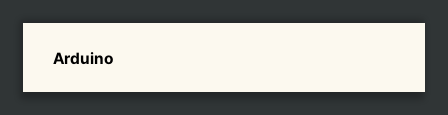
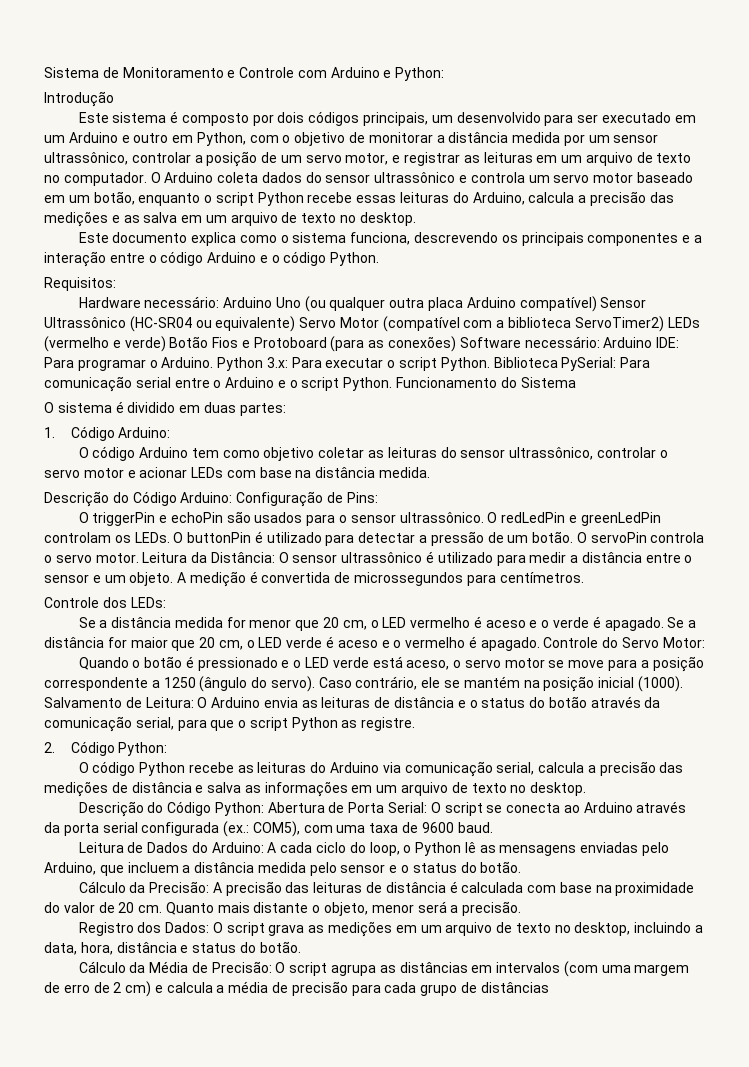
[53,52,113,65] Arduino -> [44,67,445,81] [44,91,114,107] [78,111,696,126] [44,132,659,146] [44,151,692,167] [44,172,693,186] [44,191,674,206] [44,211,416,227] [78,232,702,246] [44,251,380,267] [44,277,116,291] [78,296,647,312] [44,316,700,332] [44,336,680,352] [44,357,651,371] [44,376,576,392] [44,401,286,416] [44,426,171,441] [78,446,668,461] [44,467,431,478] [44,491,378,507] [78,511,661,526] [44,531,705,546] [44,551,693,566] [44,571,584,587] [44,597,166,608] [78,616,697,631] [44,636,705,651] [78,656,704,672] [44,676,683,692] [44,696,661,708] [44,716,416,732] [44,741,168,756] [78,761,684,777] [44,781,587,797] [78,801,687,817] [44,821,493,837] [78,842,669,856] [44,861,522,876] [78,881,695,896] [44,901,522,916] [78,921,703,937] [44,941,301,955] [78,961,690,977] [44,981,549,997] Sistema de Monitoramento e Controle com Arduino e Python: // Introdução // Este sistema é composto por dois códigos principais, um desenvolvido para ser executado em um Arduino e outro em Python, com o objetivo de monitorar a distância medida por um sensor ultrassônico, controlar a posição de um servo motor, e registrar as leituras em um arquivo de texto no computador. O Arduino coleta dados do sensor ultrassônico e controla um servo motor baseado em um botão, enquanto o script Python recebe essas leituras do Arduino, calcula a precisão das medições e as salva em um arquivo de texto no desktop. // Este documento explica como o sistema funciona, descrevendo os principais componentes e a interação entre o código Arduino e o código Python. // Requisitos: // Hardware necessário: Arduino Uno (ou qualquer outra placa Arduino compatível) Sensor Ultrassônico (HC-SR04 ou equivalente) Servo Motor (compatível com a biblioteca ServoTimer2) LEDs (vermelho e verde) Botão Fios e Protoboard (para as conexões) Software necessário: Arduino IDE: Para programar o Arduino. Python 3.x: Para executar o script Python. Biblioteca PySerial: Para comunicação serial entre o Arduino e o script Python. Funcionamento do Sistema // O sistema é dividido em duas partes: // 1. Código Arduino: // O código Arduino tem como objetivo coletar as leituras do sensor ultrassônico, controlar o servo motor e acionar LEDs com base na distância medida. // Descrição do Código Arduino: Configuração de Pins: // O triggerPin e echoPin são usados para o sensor ultrassônico. O redLedPin e greenLedPin controlam os LEDs. O buttonPin é utilizado para detectar a pressão de um botão. O servoPin controla o servo motor. Leitura da Distância: O sensor ultrassônico é utilizado para medir a distância entre o sensor e um objeto. A medição é convertida de microssegundos para centímetros. // Controle dos LEDs: // Se a distância medida for menor que 20 cm, o LED vermelho é aceso e o verde é apagado. Se a distância for maior que 20 cm, o LED verde é aceso e o vermelho é apagado. Controle do Servo Motor: // Quando o botão é pressionado e o LED verde está aceso, o servo motor se move para a posição correspondente a 1250 (ângulo do servo). Caso contrário, ele se mantém na posição inicial (1000). Salvamento de Leitura: O Arduino envia as leituras de distância e o status do botão através da comunicação serial, para que o script Python as registre. // 2. Código Python: // O código Python recebe as leituras do Arduino via comunicação serial, calcula a precisão das medições de distância e salva as informações em um arquivo de texto no desktop. // Descrição do Código Python: Abertura de Porta Serial: O script se conecta ao Arduino através da porta serial configurada (ex.: COM5), com uma taxa de 9600 baud. // Leitura de Dados do Arduino: A cada ciclo do loop, o Python lê as mensagens enviadas pelo Arduino, que incluem a distância medida pelo sensor e o status do botão. // Cálculo da Precisão: A precisão das leituras de distância é calculada com base na proximidade do valor de 20 cm. Quanto mais distante o objeto, menor será a precisão. // Registro dos Dados: O script grava as medições em um arquivo de texto no desktop, incluindo a data, hora, distância e status do botão. // Cálculo da Média de Precisão: O script agrupa as distâncias em intervalos (com uma margem de erro de 2 cm) e calcula a média de precisão para cada grupo de distâncias

